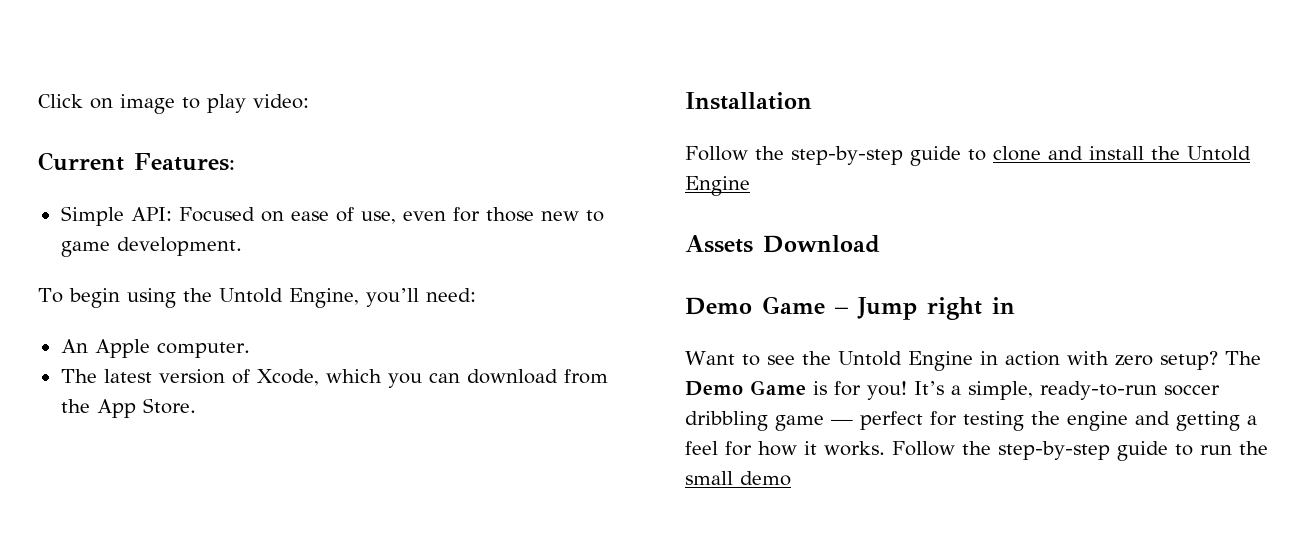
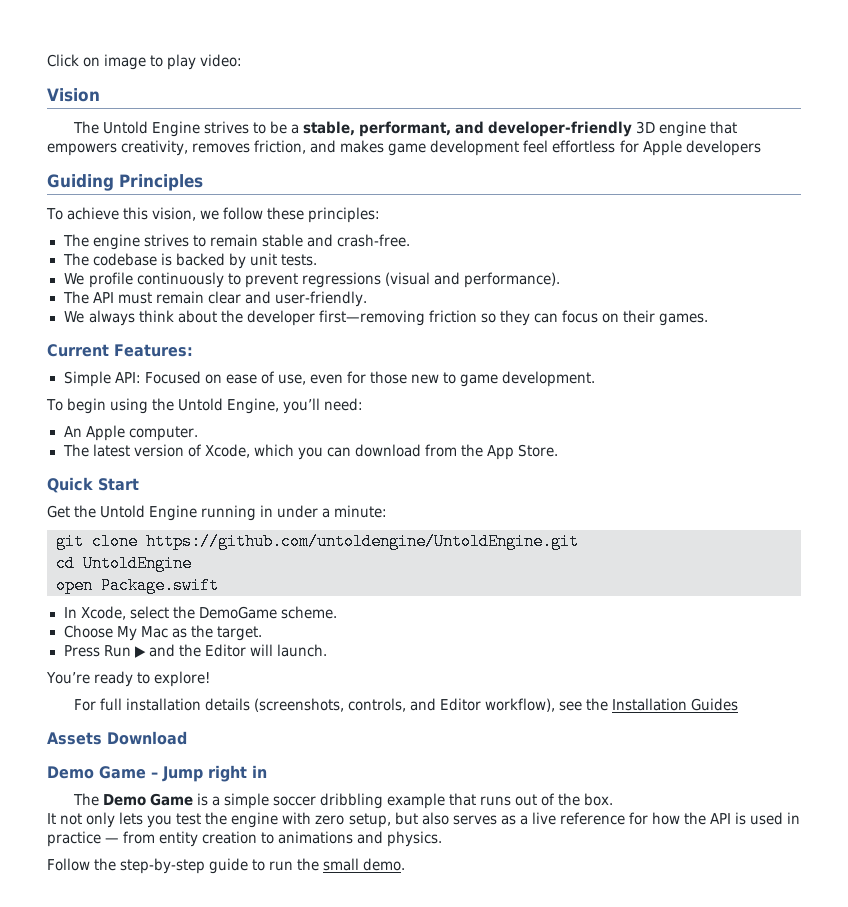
(309, 101) none -> [47,88,100,102] [72,121,738,137] [47,140,761,156] [47,174,203,191] [46,207,381,223] [62,234,410,250] [62,253,317,269] [63,272,560,288] [62,291,367,307] [63,310,709,326] // Vision // The Untold Engine strives to be a stable, performant, and developer-friendly 3D engine that empowers creativity, removes friction, and makes game development feel effortless for Apple developers // Guiding Principles // To achieve this vision, we follow these principles: // The engine strives to remain stable and crash-free. // The codebase is backed by unit tests. // We profile continuously to prevent regressions (visual and performance). // The API must remain clear and user-friendly. // We always think about the developer first—removing friction so they can focus on their games.
[685,92,812,110] [685,146,1251,166] [685,176,750,196] Installation // Follow the step-by-step guide to clone and install the Untold Engine -> [47,477,139,493] [47,505,388,521] [56,533,579,550] [56,555,192,572] [56,577,219,594] [63,606,337,620] [63,625,262,641] [63,644,327,658] [46,671,211,687] [73,698,739,712] Quick Start // Get the Untold Engine running in under a minute: // git clone https://github.com/untoldengine/UntoldEngine.git // cd UntoldEngine // open Package.swift // In Xcode, select the DemoGame scheme. // Choose My Mac as the target. // Press Run ▶ and the Editor will launch. // You’re ready to explore! // For full installation details (screenshots, controls, and Editor workflow), see the Installation Guides
[685,351,1261,371] [685,380,1220,400] [685,411,1257,431] [685,441,885,456] Want to see the Untold Engine in action with zero setup? The Demo Game is for you! It’s a simple, ready-to-run soccer dribbling game — perfect for testing the engine and getting a feel for how it works. -> [72,793,614,809] [47,812,801,828] [47,831,443,847] The Demo Game is a simple soccer dribbling example that runs out of the box. // It not only lets you test the engine with zero setup, but also serves as a live reference for how the API is used in practice — from entity creation to animations and physics. //
[740,471,791,486] demo -> [363,858,406,871] demo.

